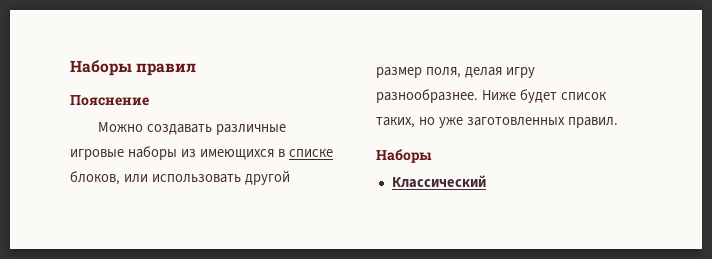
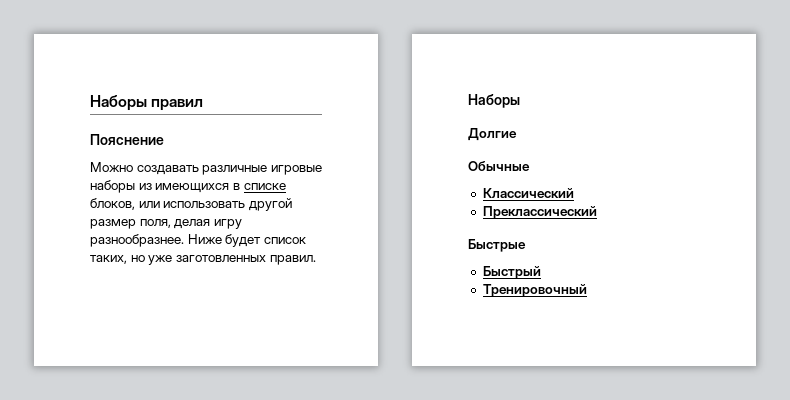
(432, 156) none -> [468,128,517,141] [468,161,530,171] // Долгие // Обычные
(486, 181) none -> [482,206,597,219] [468,239,526,252] [482,266,541,279] [482,284,587,297] // Преклассический // Быстрые // Быстрый // Тренировочный

